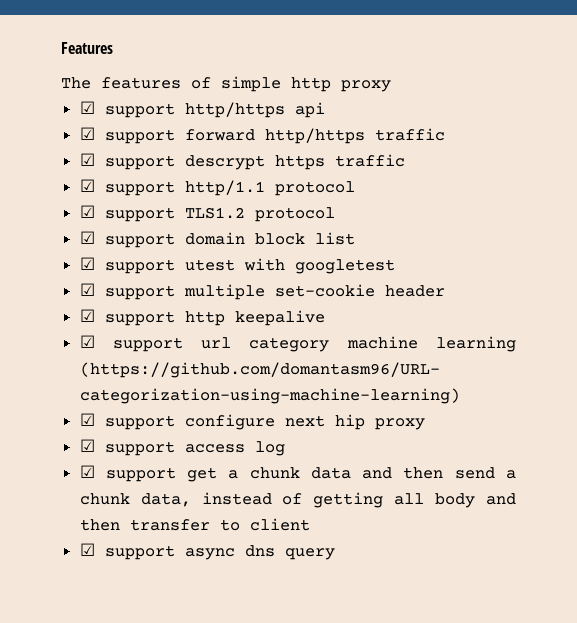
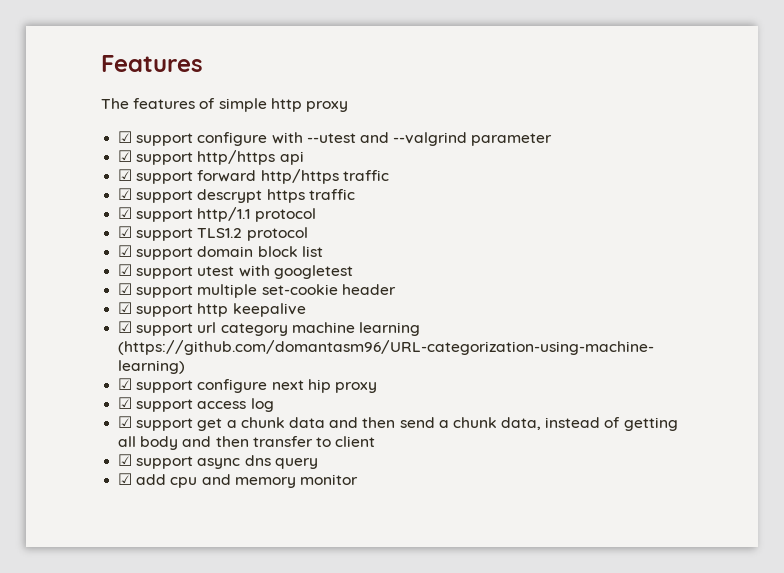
(391, 86) none -> [118,131,553,146] // ☑ support configure with --utest and --valgrind parameter
(335, 554) none -> [118,473,358,488] // ☑ add cpu and memory monitor

